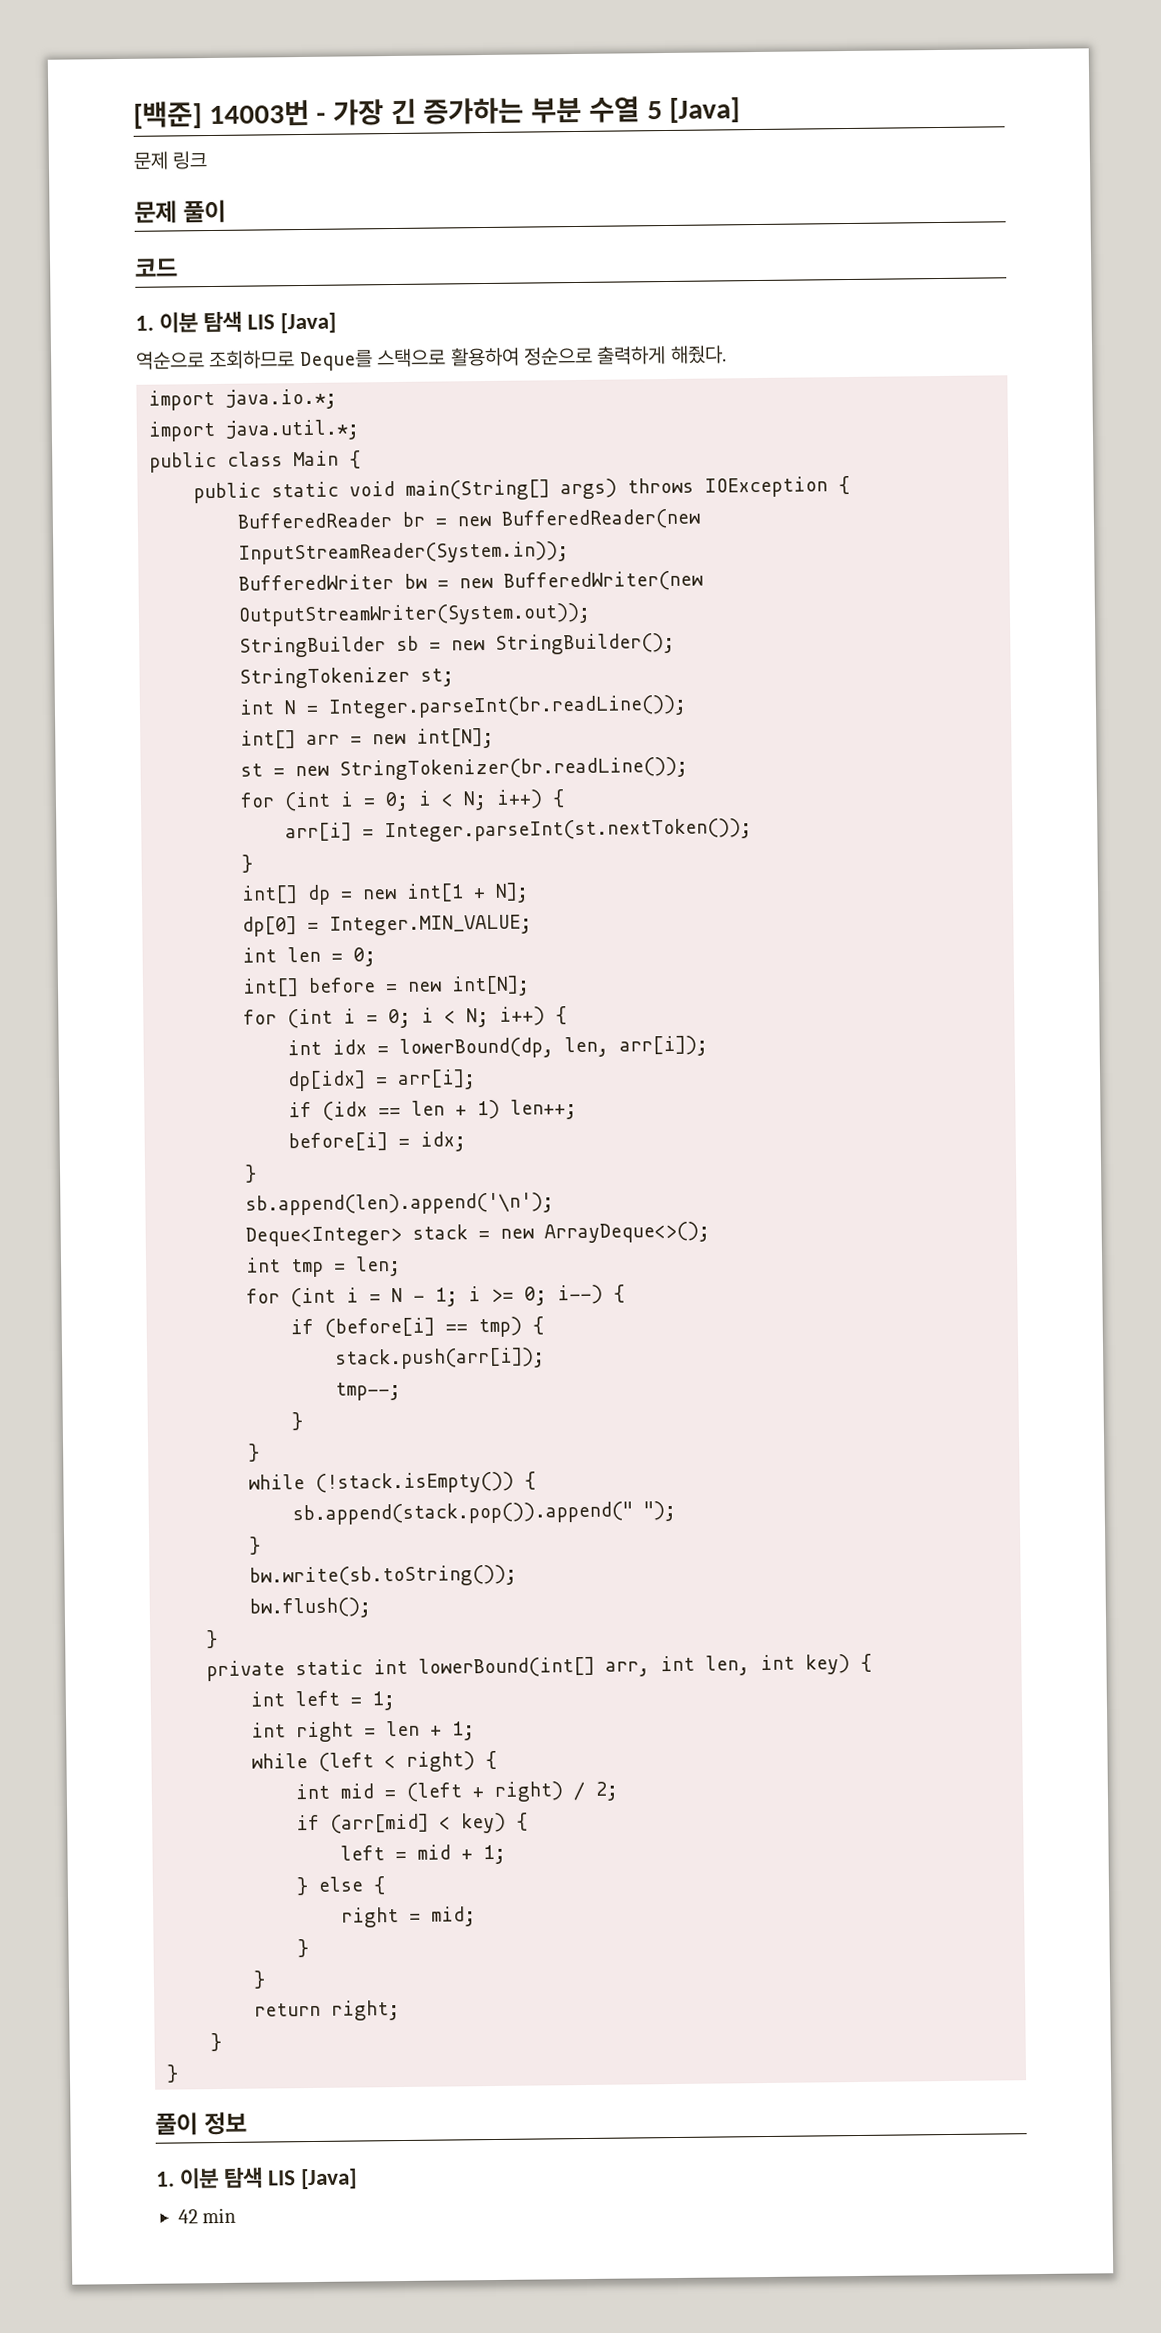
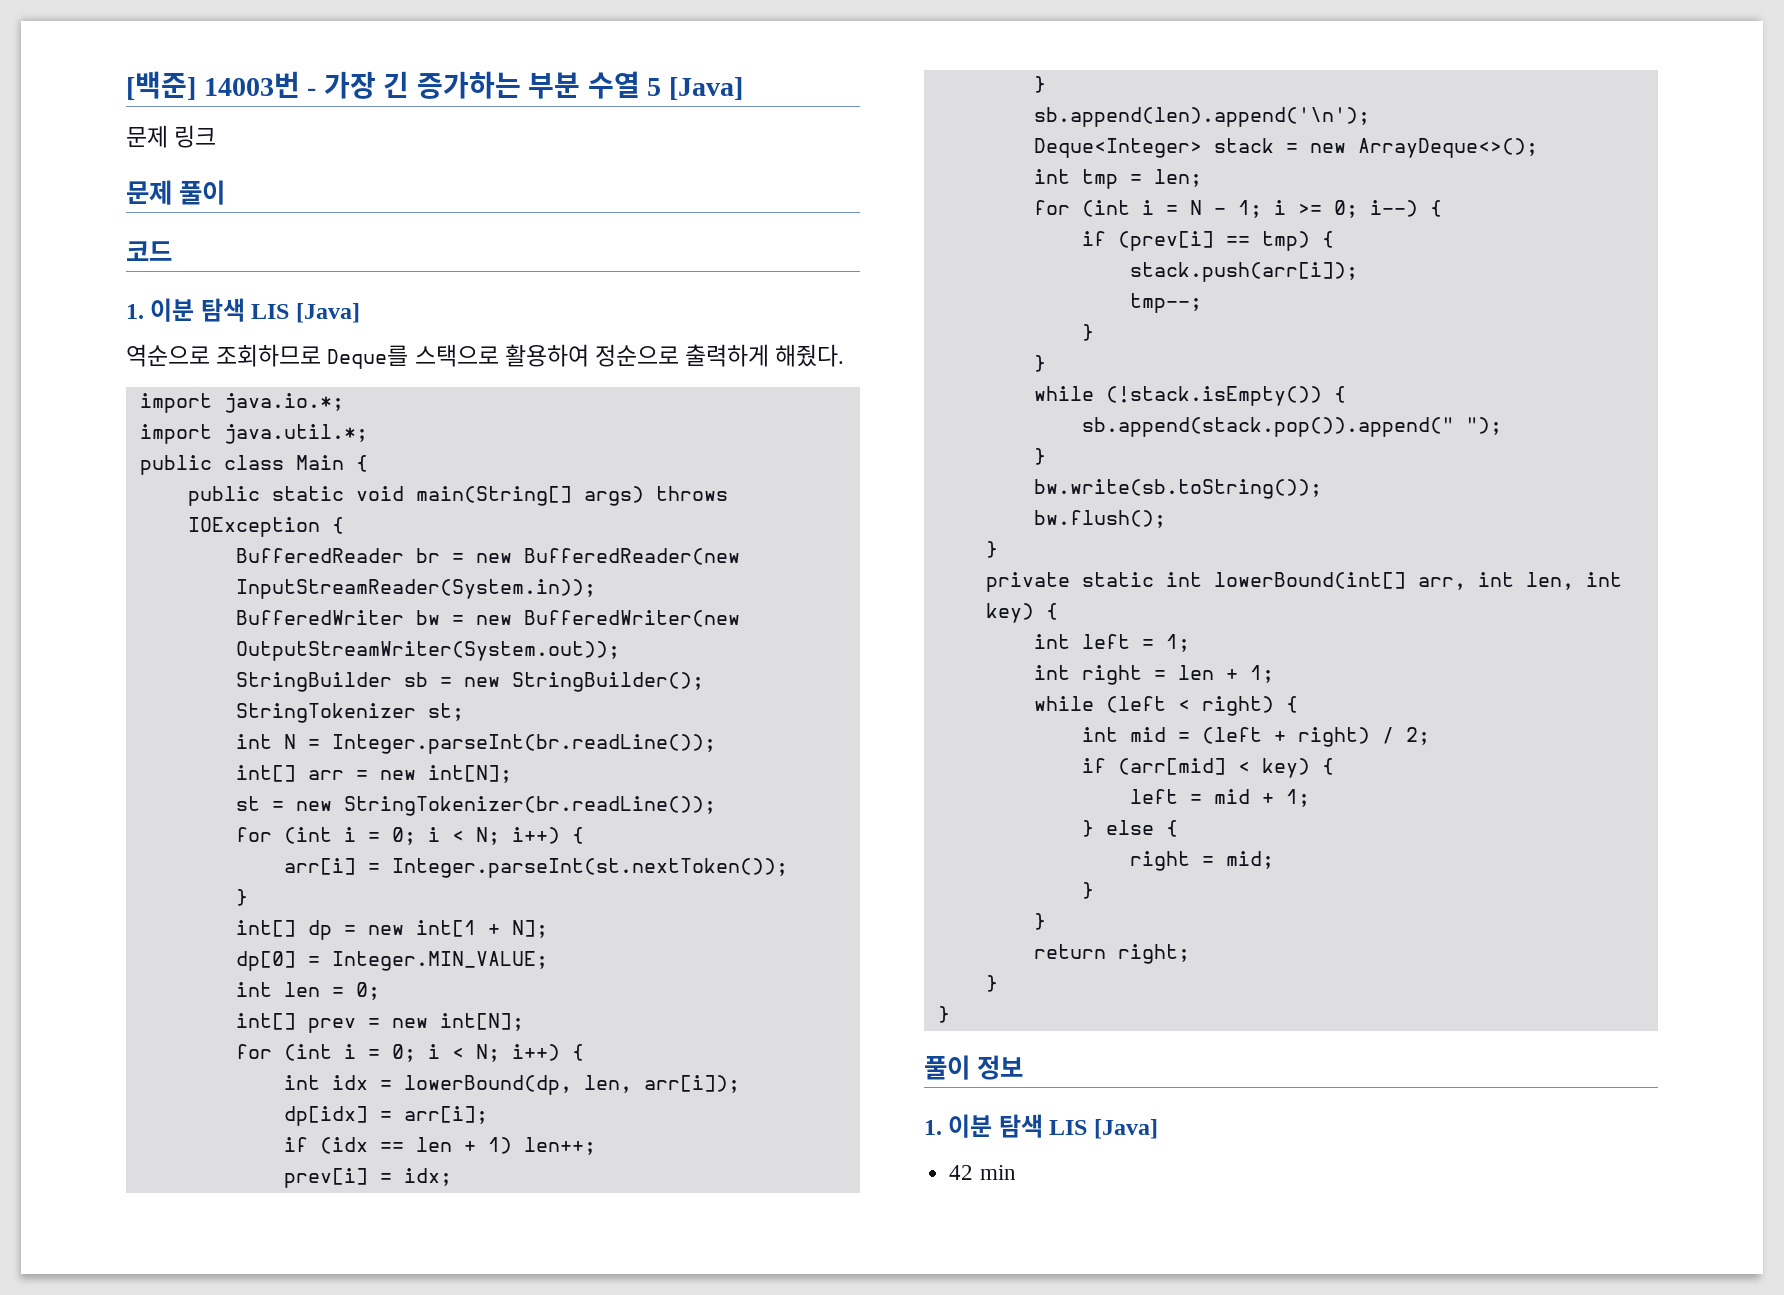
[308,977,376,993] before -> [307,1018,356,1033] prev
[288,1132,388,1152] before[i] -> [283,1168,368,1188] prev[i]
[324,1317,435,1338] (before[i] -> [1117,231,1214,251] (prev[i]

